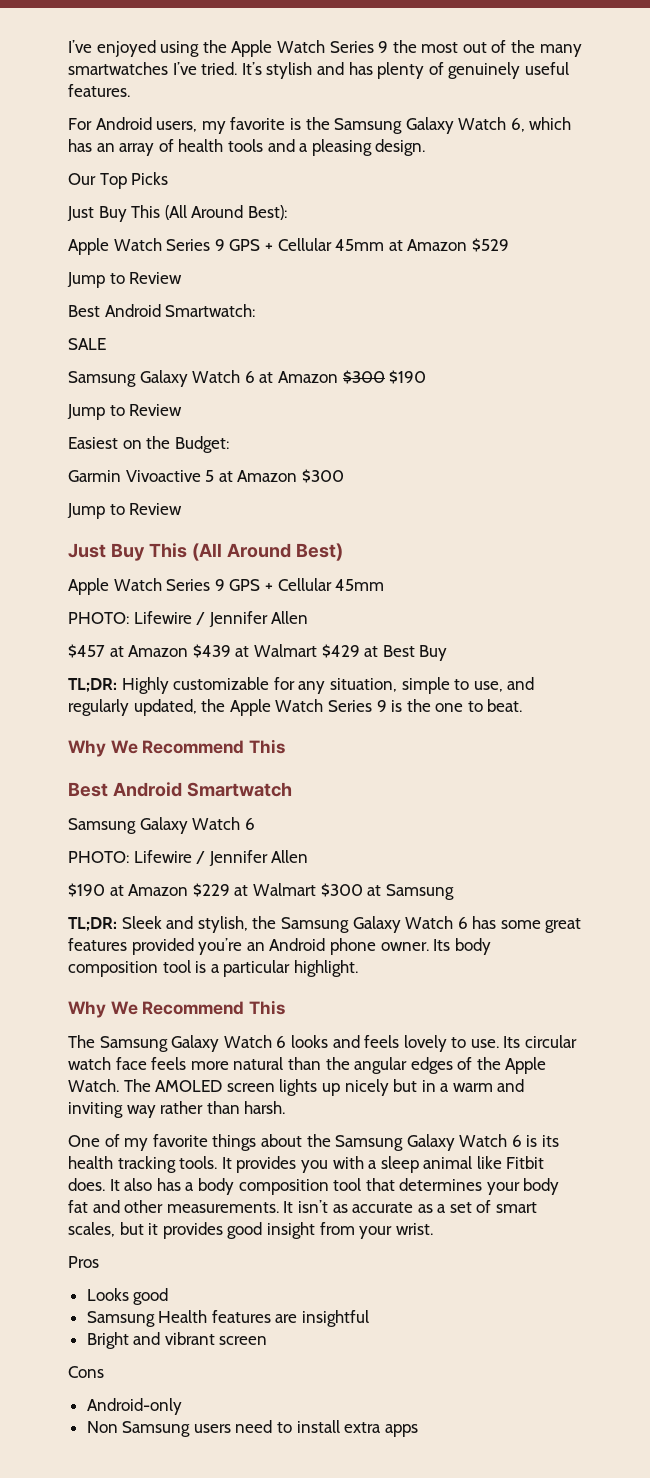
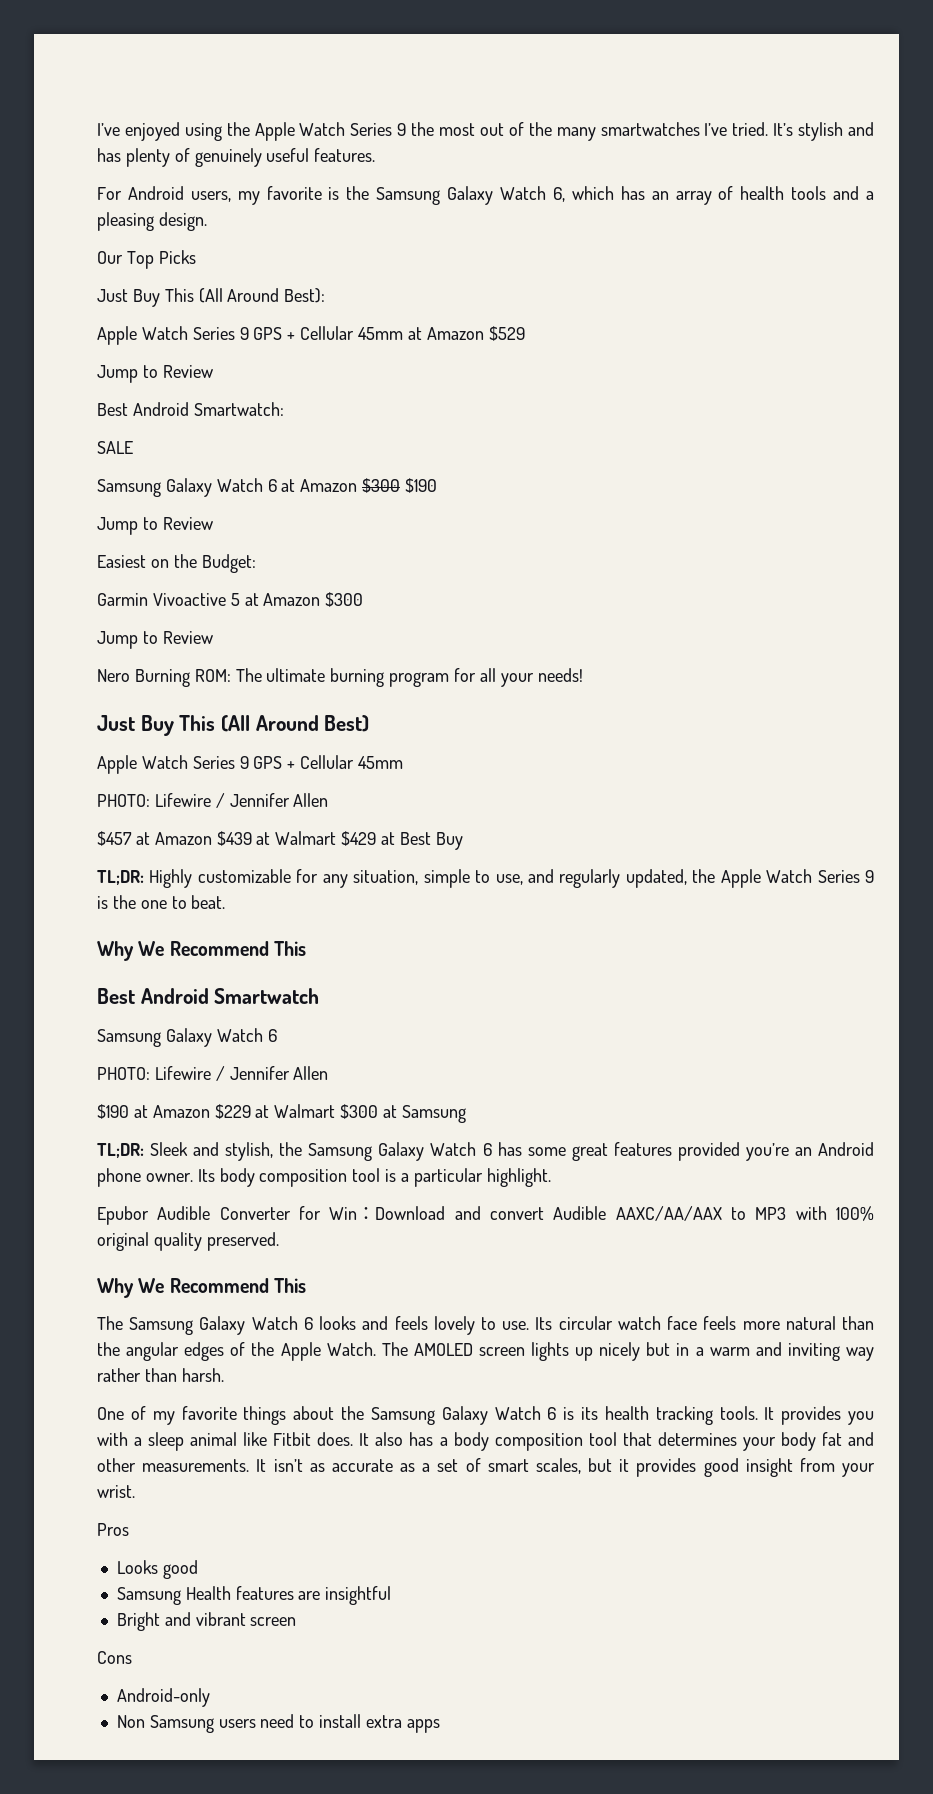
(183, 509) none -> [97,668,583,687] // Nero Burning ROM: The ultimate burning program for all your needs!
(358, 968) none -> [97,1206,874,1225] [97,1232,279,1251] // Epubor Audible Converter for Win：Download and convert Audible AAXC/AA/AAX to MP3 with 100% original quality preserved.

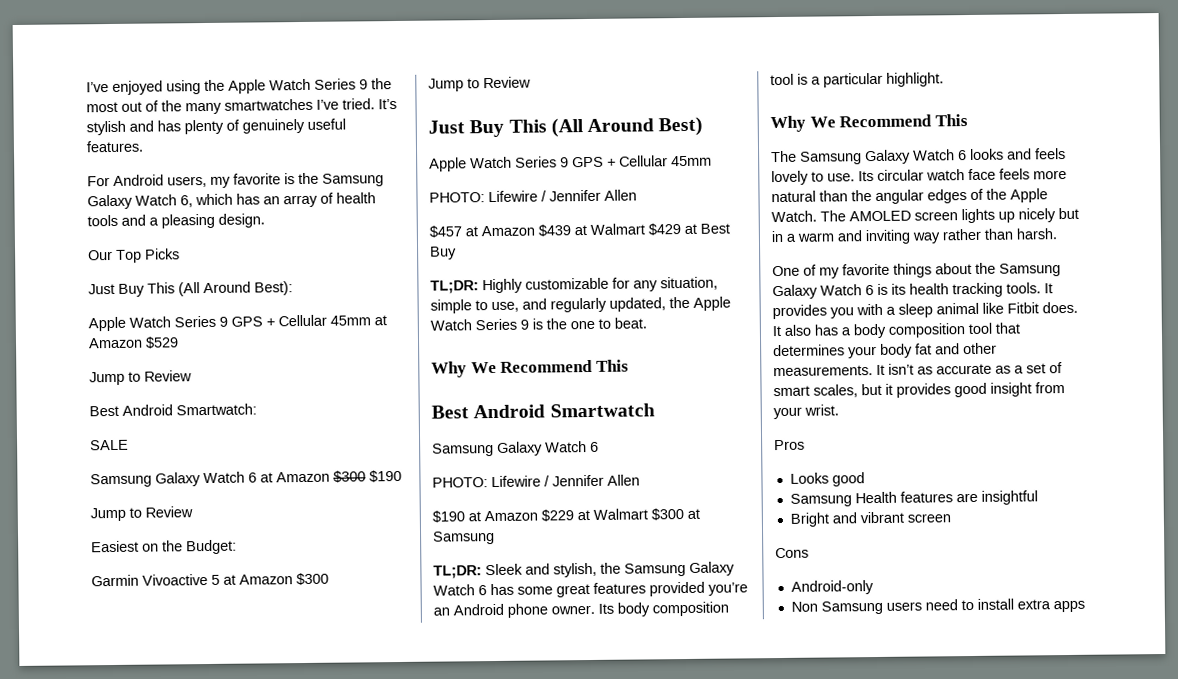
[97,668,583,687] // Nero Burning ROM: The ultimate burning program for all your needs! -> (531, 82) none
[97,1206,874,1225] [97,1232,279,1251] // Epubor Audible Converter for Win：Download and convert Audible AAXC/AA/AAX to MP3 with 100% original quality preserved. -> (944, 79) none

